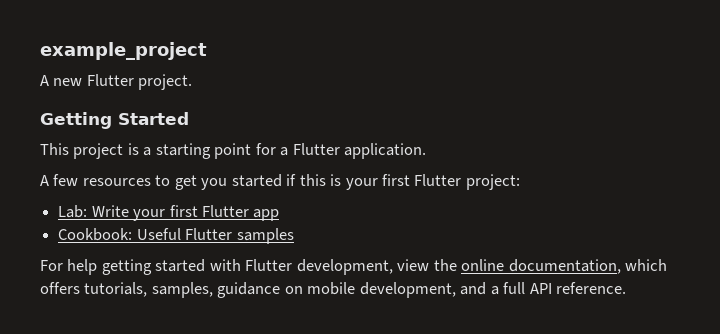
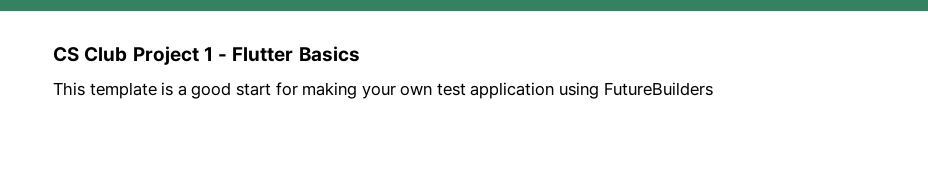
[40,42,207,60] [40,74,193,90] [40,112,189,129] example_project // A new Flutter project. // Getting Started -> [53,46,360,65] CS Club Project 1 - Flutter Basics
[73,143,124,159] project -> [89,82,157,99] template
[155,143,427,159] [40,174,520,190] [58,205,280,221] [58,228,294,244] [40,259,668,275] [40,282,627,298] starting point for a Flutter application. // A few resources to get you started if this is your first Flutter project: // Lab: Write your first Flutter app // Cookbook: Useful Flutter samples // For help getting started with Flutter development, view the online documentation, which offers tutorials, samples, guidance on mobile development, and a full API reference. -> [191,82,713,99] good start for making your own test application using FutureBuilders

